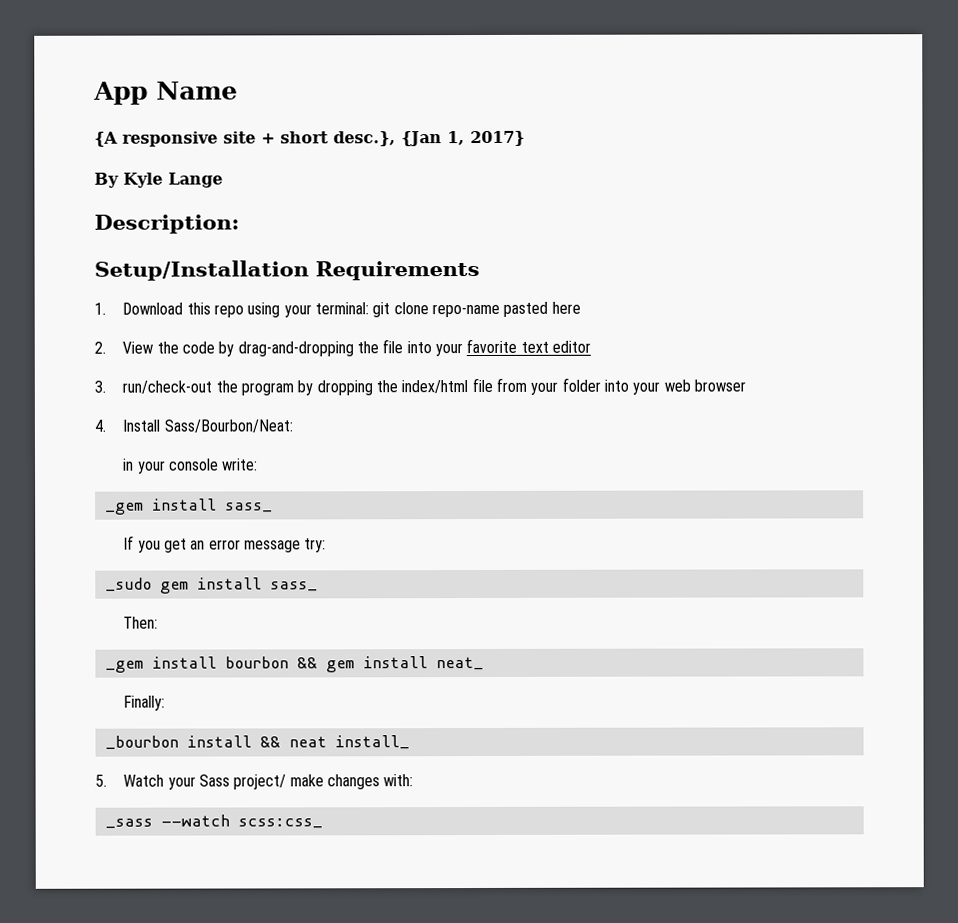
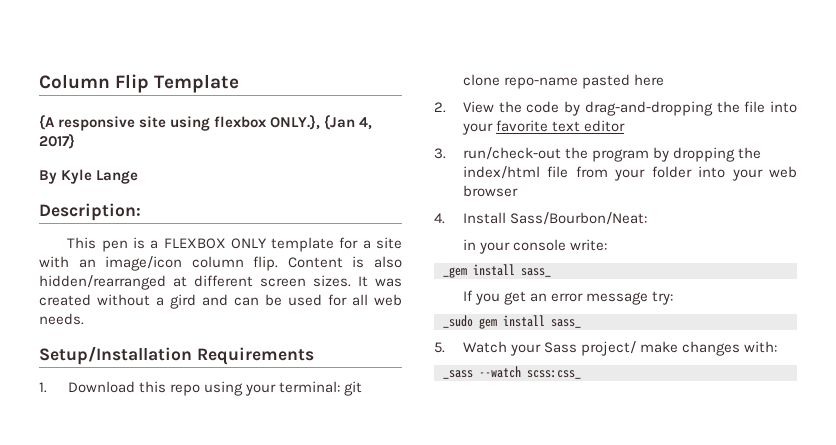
[93,81,238,105] App Name -> [39,74,240,93] Column Flip Template
[261,131,465,147] + short desc.}, {Jan 1, -> [170,115,373,131] using flexbox ONLY.}, {Jan 4,
(240, 224) none -> [67,237,402,252] [39,256,402,271] [39,275,402,290] [39,294,402,309] [39,313,84,325] // This pen is a FLEXBOX ONLY template for a site with an image/icon column flip. Content is also hidden/rearranged at different screen sizes. It was created without a gird and can be used for all web needs.
[123,616,159,629] [104,656,484,673] [123,695,166,711] [104,735,410,750] // Then: // _gem install bourbon && gem install neat_ // Finally: // _bourbon install && neat install_ -> (581, 323) none

